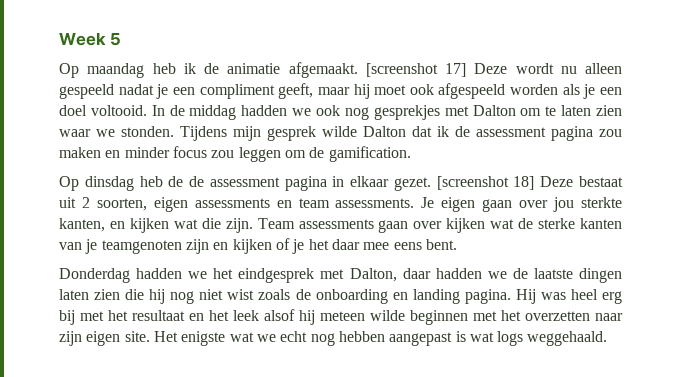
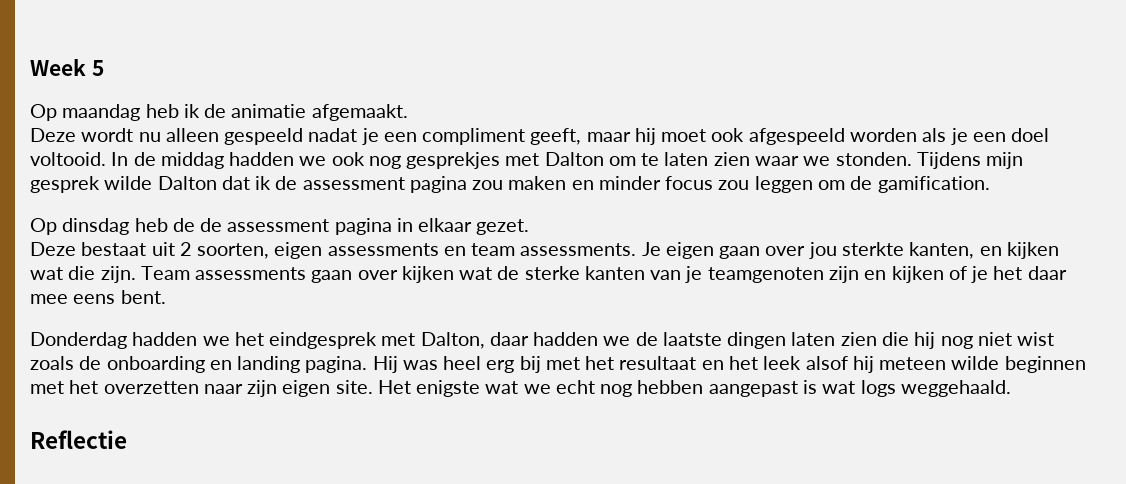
[365,63,466,77] [screenshot 17] -> (408, 112) //
[436,176,535,190] [screenshot 18] -> (530, 227) //
(608, 338) none -> [30,430,127,449] // Reflectie

